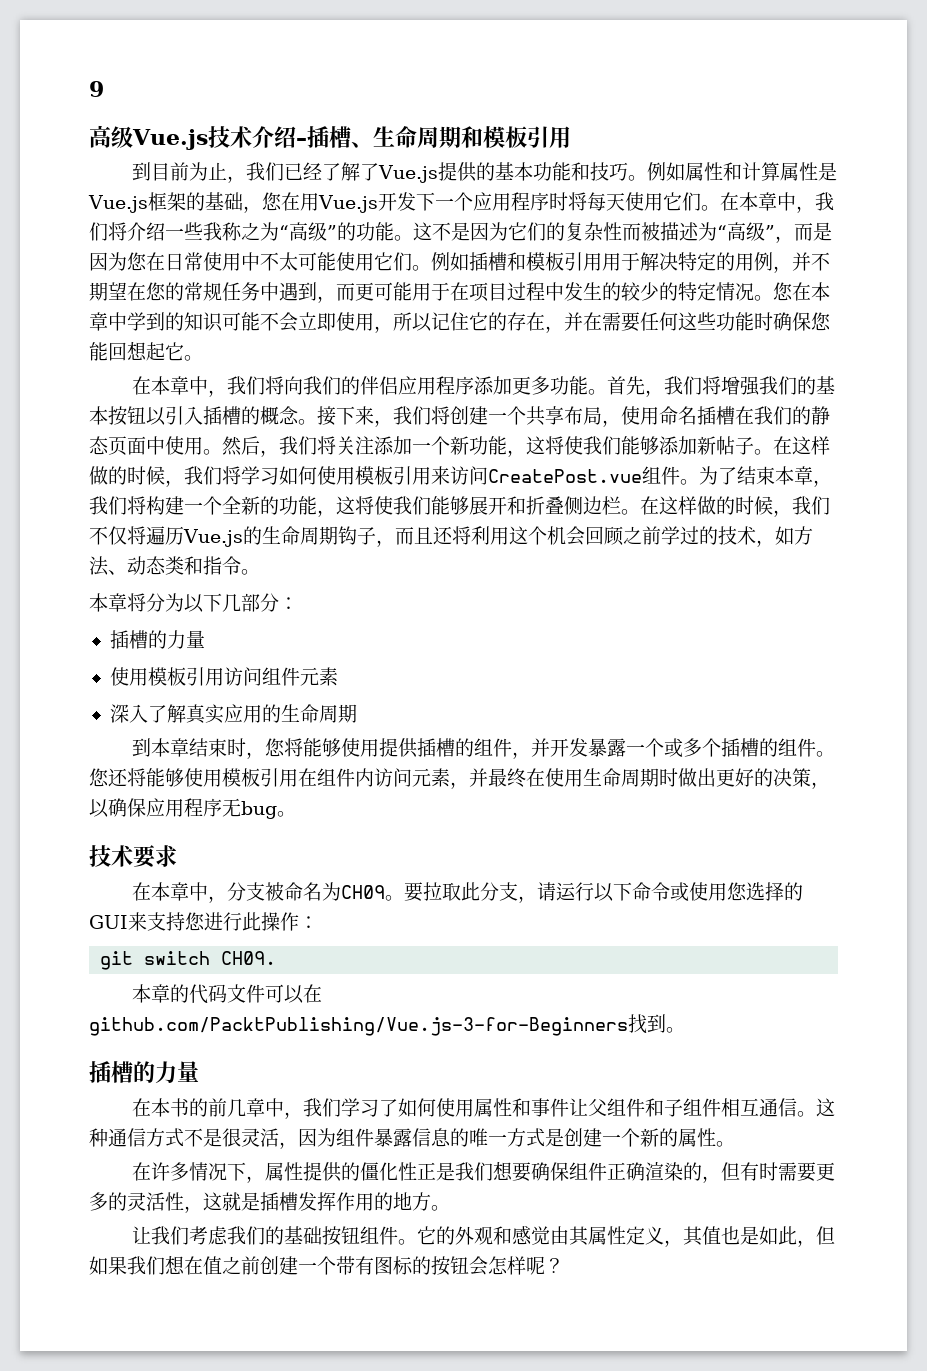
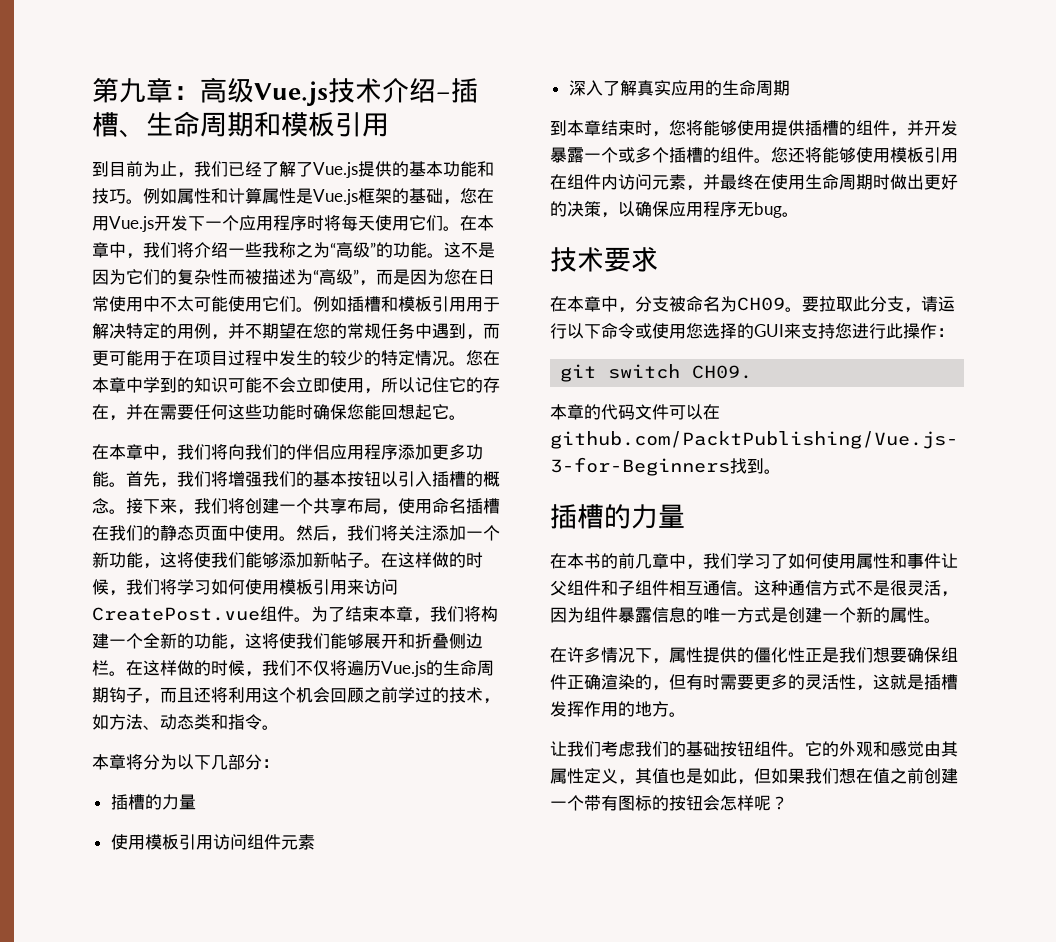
[89,81,104,97] 9 // -> [92,77,200,103] 第九章：

